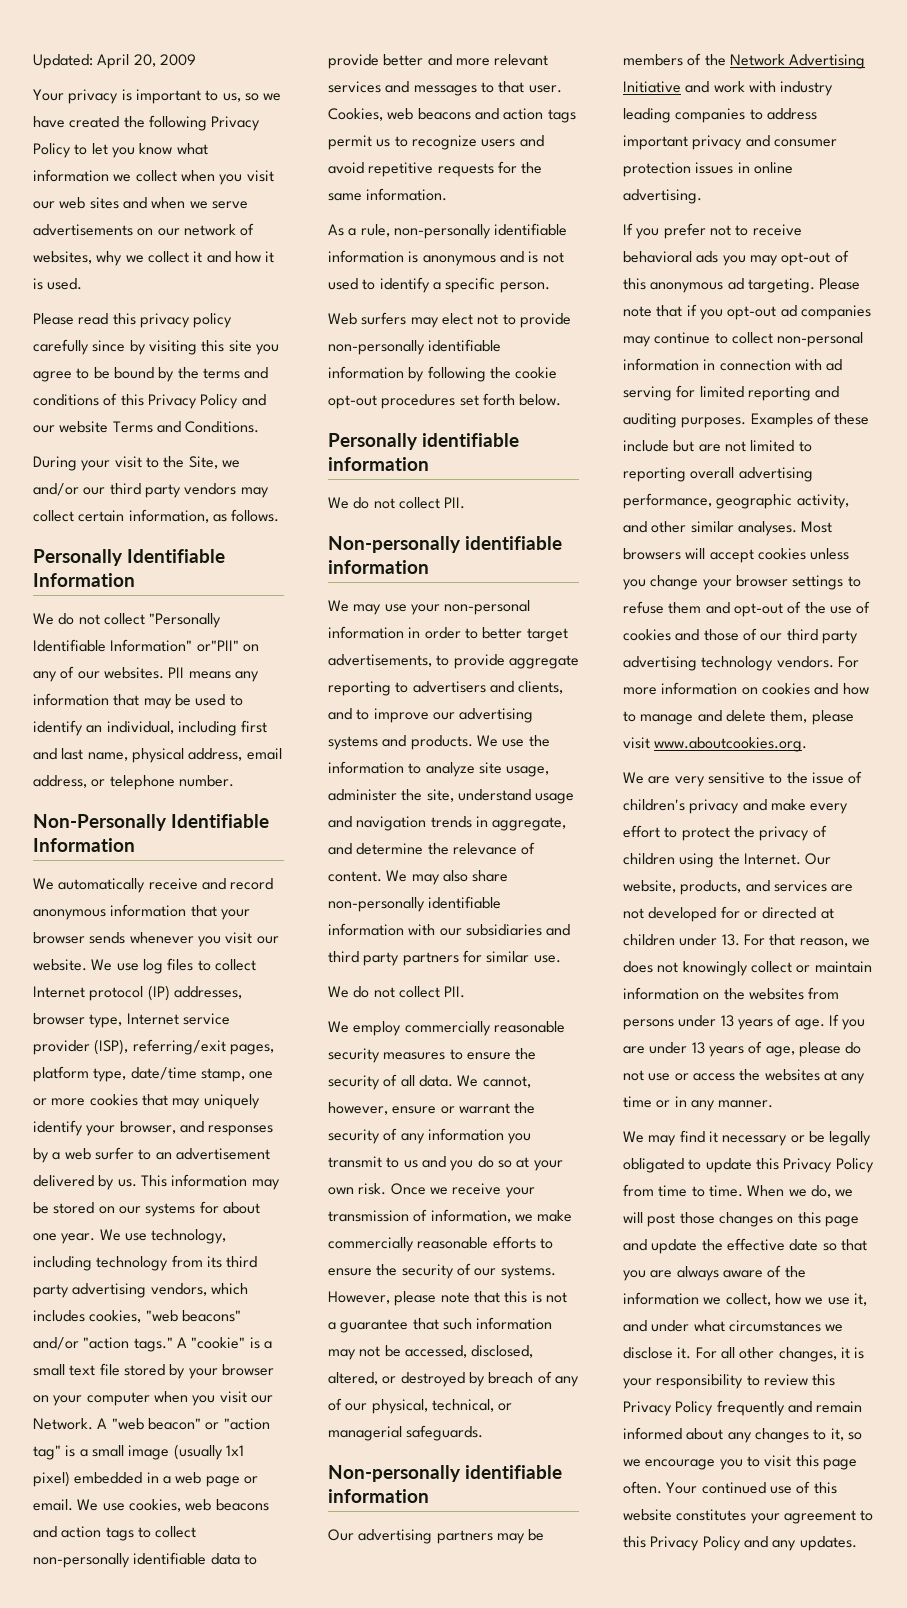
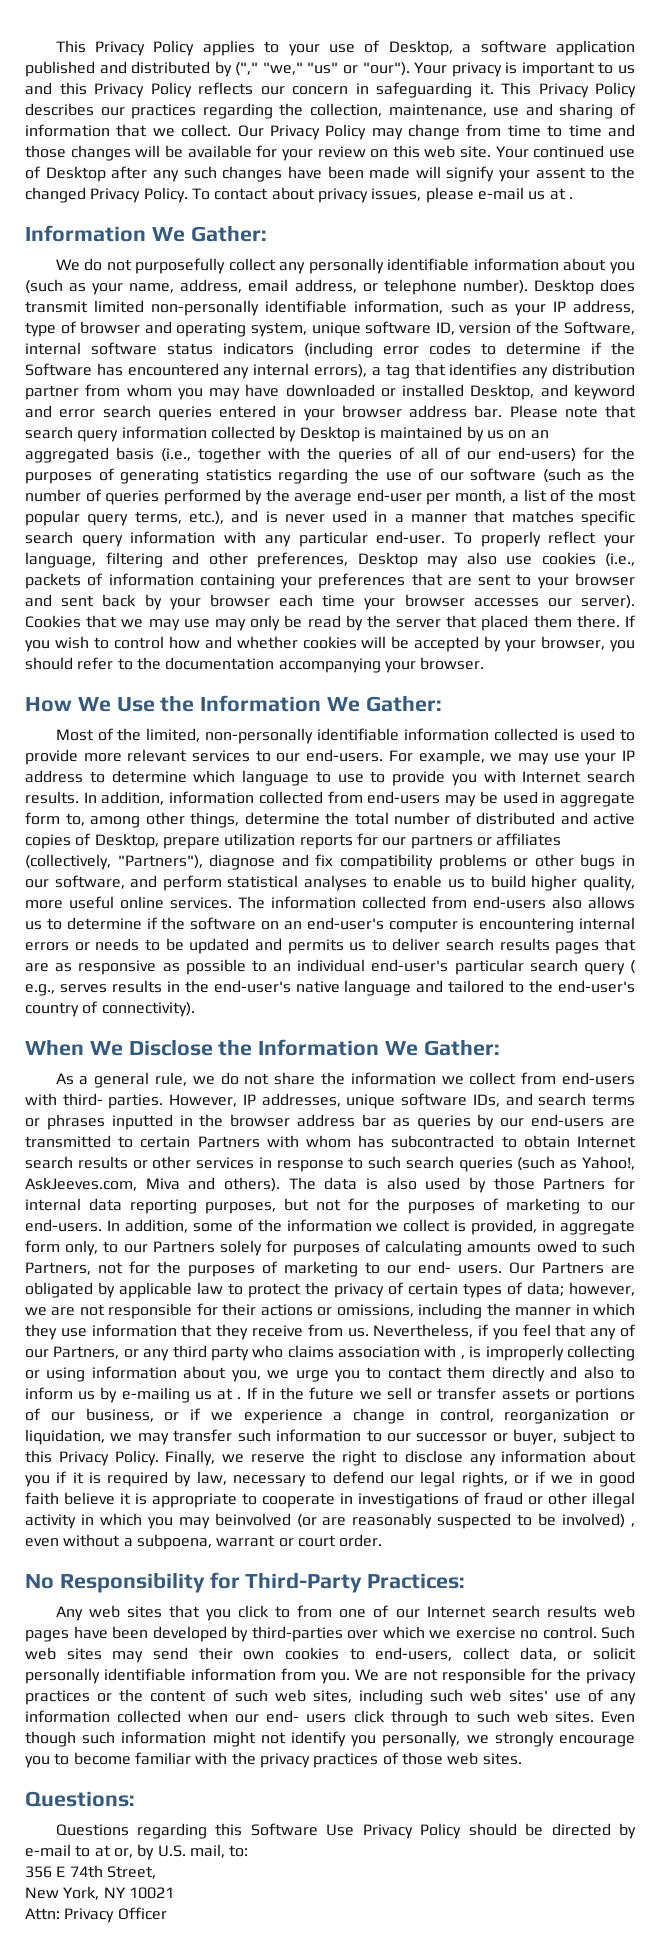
[33,54,196,69] Updated: April 20, 2009 // -> [55,40,635,56] [25,61,410,77] This Privacy Policy applies to your use of Desktop, a software application published and distributed by ("," "we," "us" or "our").
[222,93,282,102] [33,115,261,131] [33,143,208,158] [33,169,274,185] [33,197,248,209] [33,223,255,236] [33,251,275,266] [33,278,83,290] [33,313,233,328] [33,339,279,355] [33,367,269,382] [33,393,266,409] [33,421,260,433] [33,456,240,471] [33,483,269,498] [33,509,280,523] [33,549,225,566] [33,573,135,587] [33,613,222,628] [33,639,259,652] [33,666,259,682] [33,693,243,709] [33,720,268,736] [33,748,184,763] us, so we have created the following Privacy Policy to let you know what information we collect when you visit our web sites and when we serve advertisements on our network of websites, why we collect it and how it is used. // Please read this privacy policy carefully since by visiting this site you agree to be bound by the terms and conditions of this Privacy Policy and our website Terms and Conditions. // During your visit to the Site, we and/or our third party vendors may collect certain information, as follows. // Personally Identifiable Information // We do not collect "Personally Identifiable Information" or"PII" on any of our websites. PII means any information that may be used to identify an individual, including first and last name, physical -> [617,65,635,74] [25,82,636,98] [25,103,637,119] [25,124,635,140] [25,145,636,161] [25,166,635,182] [25,187,573,203] [25,225,267,242] [55,258,636,274] [25,279,175,295] us and this Privacy Policy reflects our concern in safeguarding it. This Privacy Policy describes our practices regarding the collection, maintenance, use and sharing of information that we collect. Our Privacy Policy may change from time to time and those changes will be available for your review on this web site. Your continued use of Desktop after any such changes have been made will signify your assent to the changed Privacy Policy. To contact about privacy issues, please e-mail us at . // Information We Gather: // We do not purposefully collect any personally identifiable information about you (such as your name,
[178,775,234,787] [33,814,269,831] [33,838,135,852] [33,878,274,893] [33,904,250,920] [33,932,279,947] [33,958,256,974] [33,985,242,1001] [33,1013,230,1028] [33,1039,274,1055] [33,1066,274,1082] [33,1094,260,1109] [33,1120,274,1136] [33,1147,270,1163] [33,1174,280,1190] [33,1201,260,1217] [33,1229,227,1244] [33,1255,258,1271] [33,1283,248,1298] [33,1310,241,1323] [33,1337,272,1352] [33,1363,274,1379] [33,1391,273,1406] [33,1418,270,1430] [33,1444,244,1460] [33,1471,258,1487] [33,1499,269,1512] [33,1526,197,1541] [33,1552,257,1568] [328,54,549,69] [328,81,562,96] [328,108,576,123] [328,135,544,150] [328,161,543,177] [328,188,448,201] [328,223,568,239] [328,250,564,266] [328,277,550,293] [328,312,571,328] [328,339,502,355] [328,366,558,382] [328,393,562,409] [328,433,519,450] [328,457,429,471] [328,497,466,509] [328,536,562,553] [328,560,429,574] [328,600,531,615] [328,626,568,642] [328,654,579,669] [328,681,564,696] [328,708,534,723] [328,735,550,750] [328,761,550,777] [328,789,575,804] [328,816,567,831] [328,842,536,855] [328,870,509,885] [328,896,502,912] [328,923,571,936] [328,950,561,966] [328,986,466,998] [328,1021,565,1036] [328,1048,537,1063] [328,1074,531,1090] [328,1102,536,1115] [328,1128,532,1144] [328,1156,563,1171] [328,1183,535,1198] [328,1209,573,1223] [328,1236,553,1252] [328,1263,556,1279] [328,1291,567,1306] [328,1317,553,1333] [328,1345,534,1360] [328,1371,579,1387] [328,1398,513,1414] [328,1425,484,1441] [328,1465,562,1482] [328,1489,429,1503] [328,1529,545,1544] [623,53,866,69] [623,81,834,96] [623,108,817,123] [623,135,837,150] [623,162,793,177] [623,189,702,204] [623,223,802,239] [623,250,849,266] [623,278,861,293] [623,304,871,320] [623,332,864,347] [623,358,843,371] [623,385,840,401] [623,412,870,428] [623,440,812,452] [623,467,813,482] [623,493,849,509] [623,521,833,536] [623,548,850,563] [623,575,861,590] [623,601,871,617] [623,628,858,644] [623,656,859,671] [623,682,869,695] [623,710,854,725] [623,737,808,752] [623,771,863,787] [623,799,849,814] [623,825,660,838] number. // Non-Personally Identifiable Information // We automatically receive and record anonymous information that your browser sends whenever you visit our website. We use log files to collect Internet protocol (IP) addresses, browser type, Internet service provider (ISP), referring/exit pages, platform type, date/time stamp, one or more cookies that may uniquely identify your browser, and responses by a web surfer to an advertisement delivered by us. This information may be stored on our systems for about one year. We use technology, including technology from its third party advertising vendors, which includes cookies, "web beacons" and/or "action tags." A "cookie" is a small text file stored by your browser on your computer when you visit our Network. A "web beacon" or "action tag" is a small image (usually 1x1 pixel) embedded in a web page or email. We use cookies, web beacons and action tags to collect non-personally identifiable data to provide better and more relevant services and messages to that user. Cookies, web beacons and action tags permit us to recognize users and avoid repetitive requests for the same information. // As a rule, non-personally identifiable information is anonymous and is not used to identify a specific person. // Web surfers may elect not to provide non-personally identifiable information by following the cookie opt-out procedures set forth below. // Personally identifiable information // We do not collect PII. // Non-personally identifiable information // We may use your non-personal information in order to better target advertisements, to provide aggregate reporting to advertisers and clients, and to improve our advertising systems and products. We use the information to analyze site usage, administer the site, understand usage and navigation trends in aggregate, and determine the relevance of content. We may also share non-personally identifiable information with our subsidiaries and third party partners for similar use. // We do not collect PII. // We employ commercially reasonable security measures to ensure the security of all data. We cannot, however, ensure or warrant the security of any information you transmit to us and you do so at your own risk. Once we receive your transmission of information, we make commercially reasonable efforts to ensure the security of our systems. However, please note that this is not a guarantee that such information may not be accessed, disclosed, altered, or destroyed by breach of any of our physical, technical, or managerial safeguards. // Non-personally identifiable information // Our advertising partners may be members of the Network Advertising Initiative and work with industry leading companies to address important privacy and consumer protection issues in online advertising. // If you prefer not to receive behavioral ads you may opt-out of this anonymous ad targeting. Please note that if you opt-out ad companies may continue to collect non-personal information in connection with ad serving for limited reporting and auditing purposes. Examples of these include but are not limited to reporting overall advertising performance, geographic activity, and other similar analyses. Most browsers will accept cookies unless you change your browser settings to refuse them and opt-out of the use of cookies and those of our third party advertising technology vendors. For more information on cookies and how to manage and delete them, please visit www.aboutcookies.org. // We are very sensitive to the issue of children's privacy and make every effort -> [462,279,635,295] [25,300,635,316] [25,321,635,337] [25,342,635,358] [25,363,635,379] [25,384,635,400] [25,405,636,421] [25,426,549,442] [25,447,635,463] [25,468,635,484] [25,489,636,505] [25,510,636,526] [25,531,636,547] [25,552,635,568] [25,573,635,589] [25,594,635,610] [25,615,636,631] [25,636,636,652] [25,657,485,673] [25,695,442,712] [55,728,635,744] [25,749,636,765] [25,770,635,786] [25,791,636,807] [25,812,635,828] [25,833,562,849] [25,854,636,870] [25,875,635,891] [25,896,635,909] [25,917,635,933] [25,938,636,954] [25,959,636,975] [25,980,635,996] [25,1001,195,1017] [25,1039,500,1056] [55,1072,635,1088] [25,1093,636,1109] [25,1114,635,1130] [25,1135,636,1148] [25,1156,635,1172] [25,1177,635,1193] [25,1198,635,1214] [25,1219,635,1235] [25,1240,635,1256] [25,1261,635,1277] [25,1282,223,1298] number). Desktop does transmit limited non-personally identifiable information, such as your IP address, type of browser and operating system, unique software ID, version of the Software, internal software status indicators (including error codes to determine if the Software has encountered any internal errors), a tag that identifies any distribution partner from whom you may have downloaded or installed Desktop, and keyword and error search queries entered in your browser address bar. Please note that search query information collected by Desktop is maintained by us on an aggregated basis (i.e., together with the queries of all of our end-users) for the purposes of generating statistics regarding the use of our software (such as the number of queries performed by the average end-user per month, a list of the most popular query terms, etc.), and is never used in a manner that matches specific search query information with any particular end-user. To properly reflect your language, filtering and other preferences, Desktop may also use cookies (i.e., packets of information containing your preferences that are sent to your browser and sent back by your browser each time your browser accesses our server). Cookies that we may use may only be read by the server that placed them there. If you wish to control how and whether cookies will be accepted by your browser, you should refer to the documentation accompanying your browser. // How We Use the Information We Gather: // Most of the limited, non-personally identifiable information collected is used to provide more relevant services to our end-users. For example, we may use your IP address to determine which language to use to provide you with Internet search results. In addition, information collected from end-users may be used in aggregate form to, among other things, determine the total number of distributed and active copies of Desktop, prepare utilization reports for our partners or affiliates (collectively, "Partners"), diagnose and fix compatibility problems or other bugs in our software, and perform statistical analyses to enable us to build higher quality, more useful online services. The information collected from end-users also allows us to determine if the software on an end-user's computer is encountering internal errors or needs to be updated and permits us to deliver search results pages that are as responsive as possible to an individual end-user's particular search query ( e.g., serves results in the end-user's native language and tailored to the end-user's country of connectivity). // When We Disclose the Information We Gather: // As a general rule, we do not share the information we collect from end-users with third- parties. However, IP addresses, unique software IDs, and search terms or phrases inputted in the browser address bar as queries by our end-users are transmitted to certain Partners with whom has subcontracted to obtain Internet search results or other services in response to such search queries (such as Yahoo!, AskJeeves.com, Miva and others). The data is also used by those Partners for internal data reporting purposes, but not for the purposes of marketing to our end-users. In addition, some of the information we collect is provided, in aggregate form only, to our Partners solely for purposes of calculating amounts owed to such Partners, not for the purposes of marketing to our end- users. Our Partners are obligated by applicable law
[623,853,832,868] [623,880,854,895] [623,906,834,922] [623,934,870,947] [623,961,872,976] [623,987,840,1000] [623,1014,866,1030] [623,1041,862,1057] [623,1069,866,1084] [623,1096,774,1111] [623,1130,872,1146] [623,1158,874,1173] [623,1184,854,1198] [623,1212,859,1227] [623,1238,867,1254] [623,1265,806,1281] [623,1292,867,1306] [623,1320,844,1332] [623,1347,865,1362] [623,1374,836,1389] [623,1400,863,1416] [623,1427,862,1443] [623,1455,857,1470] [623,1481,837,1494] [623,1509,874,1524] [623,1536,857,1551] children using the Internet. Our website, products, and services are not developed for or directed at children under 13. For that reason, we does not knowingly collect or maintain information on the websites from persons under 13 years of age. If you are under 13 years of age, please do not use or access the websites at any time or in any manner. // We may find it necessary or be legally obligated to update this Privacy Policy from time to time. When we do, we will post those changes on this page and update the effective date so that you are always aware of the information we collect, how we use it, and under what circumstances we disclose it. For all other changes, it is your responsibility to review this Privacy Policy frequently and remain informed about any changes to it, so we encourage you to visit this page often. Your continued use of this website constitutes your agreement to this Privacy Policy and any updates. -> [408,1282,635,1298] [25,1303,635,1319] [25,1324,637,1340] [25,1345,636,1361] [25,1366,636,1382] [25,1387,636,1403] [25,1408,635,1424] [25,1429,635,1445] [25,1450,636,1466] [25,1471,635,1487] [25,1492,635,1508] [25,1513,635,1529] [25,1534,383,1550] [25,1572,466,1593] [55,1605,636,1621] [25,1626,635,1642] [25,1647,636,1663] [25,1668,636,1684] [25,1689,636,1705] [25,1710,635,1726] [25,1731,635,1747] [25,1752,522,1768] [25,1791,135,1807] [55,1823,636,1839] [25,1844,249,1860] [25,1865,156,1879] [25,1886,174,1900] [25,1907,167,1923] certain types of data; however, we are not responsible for their actions or omissions, including the manner in which they use information that they receive from us. Nevertheless, if you feel that any of our Partners, or any third party who claims association with , is improperly collecting or using information about you, we urge you to contact them directly and also to inform us by e-mailing us at . If in the future we sell or transfer assets or portions of our business, or if we experience a change in control, reorganization or liquidation, we may transfer such information to our successor or buyer, subject to this Privacy Policy. Finally, we reserve the right to disclose any information about you if it is required by law, necessary to defend our legal rights, or if we in good faith believe it is appropriate to cooperate in investigations of fraud or other illegal activity in which you may beinvolved (or are reasonably suspected to be involved) , even without a subpoena, warrant or court order. // No Responsibility for Third-Party Practices: // Any web sites that you click to from one of our Internet search results web pages have been developed by third-parties over which we exercise no control. Such web sites may send their own cookies to end-users, collect data, or solicit personally identifiable information from you. We are not responsible for the privacy practices or the content of such web sites, including such web sites' use of any information collected when our end- users click through to such web sites. Even though such information might not identify you personally, we strongly encourage you to become familiar with the privacy practices of those web sites. // Questions: // Questions regarding this Software Use Privacy Policy should be directed by e-mail to at or, by U.S. mail, to: // 356 E 74th Street, // New York, NY 10021 // Attn: Privacy Officer

